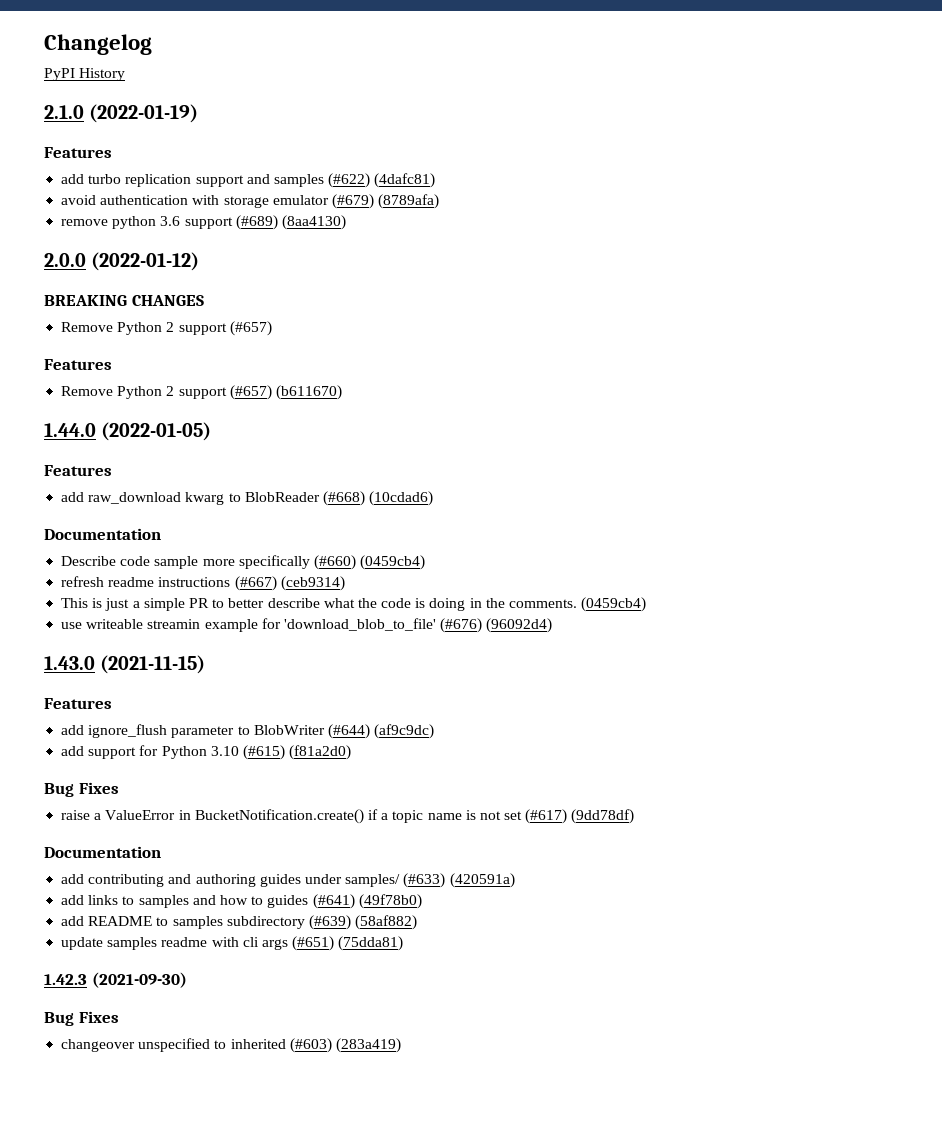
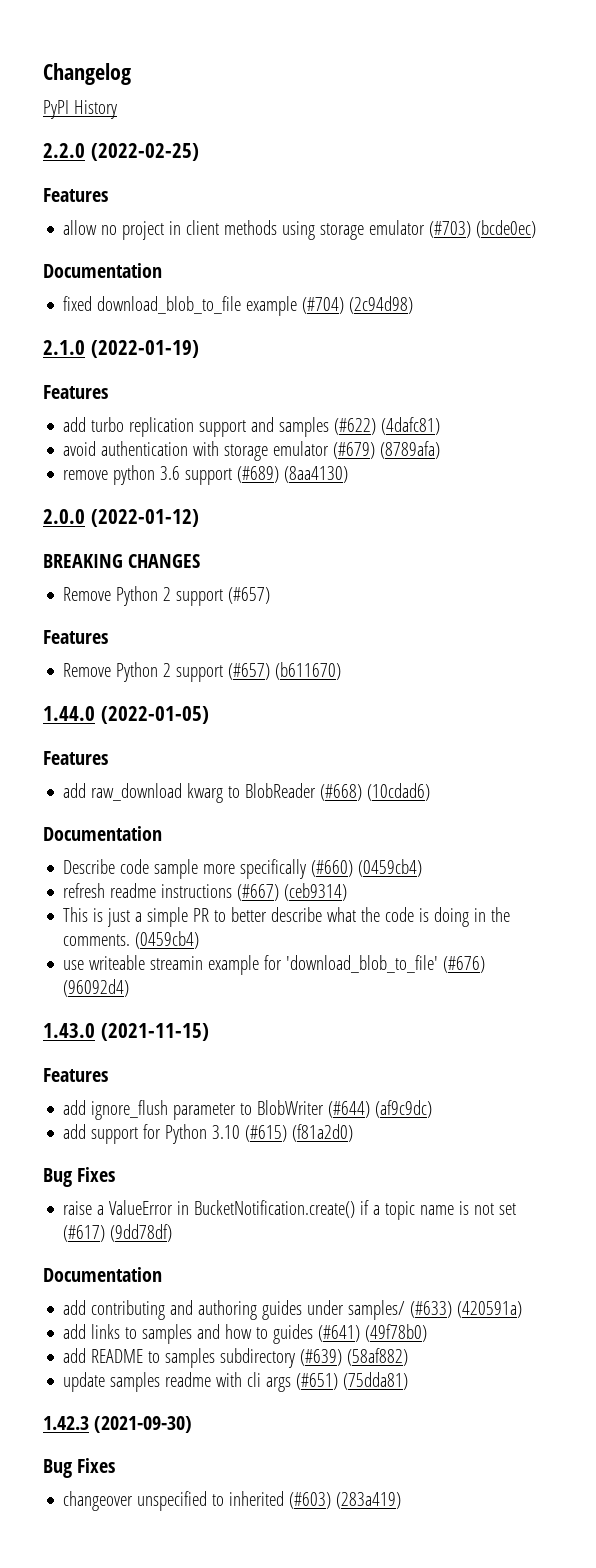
(126, 74) none -> [43,143,199,161] [43,188,108,202] [63,220,537,240] [43,263,162,278] [63,296,414,316] // 2.2.0 (2022-02-25) // Features // allow no project in client methods using storage emulator (#703) (bcde0ec) // Documentation // fixed download_blob_to_file example (#704) (2c94d98)

